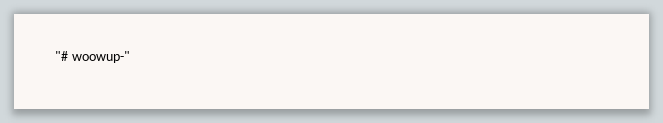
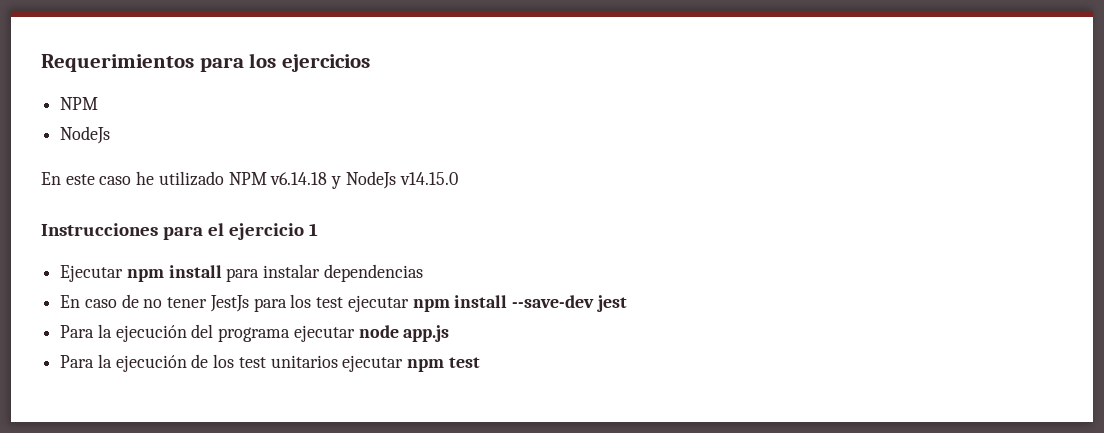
[55,51,130,63] "# woowup-" -> [41,53,370,72] [60,97,99,110] [60,126,111,144] [41,171,458,189] [41,223,318,240] [60,264,423,282] [60,294,627,312] [60,324,450,342] [60,354,480,372] Requerimientos para los ejercicios // NPM // NodeJs // En este caso he utilizado NPM v6.14.18 y NodeJs v14.15.0 // Instrucciones para el ejercicio 1 // Ejecutar npm install para instalar dependencias // En caso de no tener JestJs para los test ejecutar npm install --save-dev jest // Para la ejecución del programa ejecutar node app.js // Para la ejecución de los test unitarios ejecutar npm test

